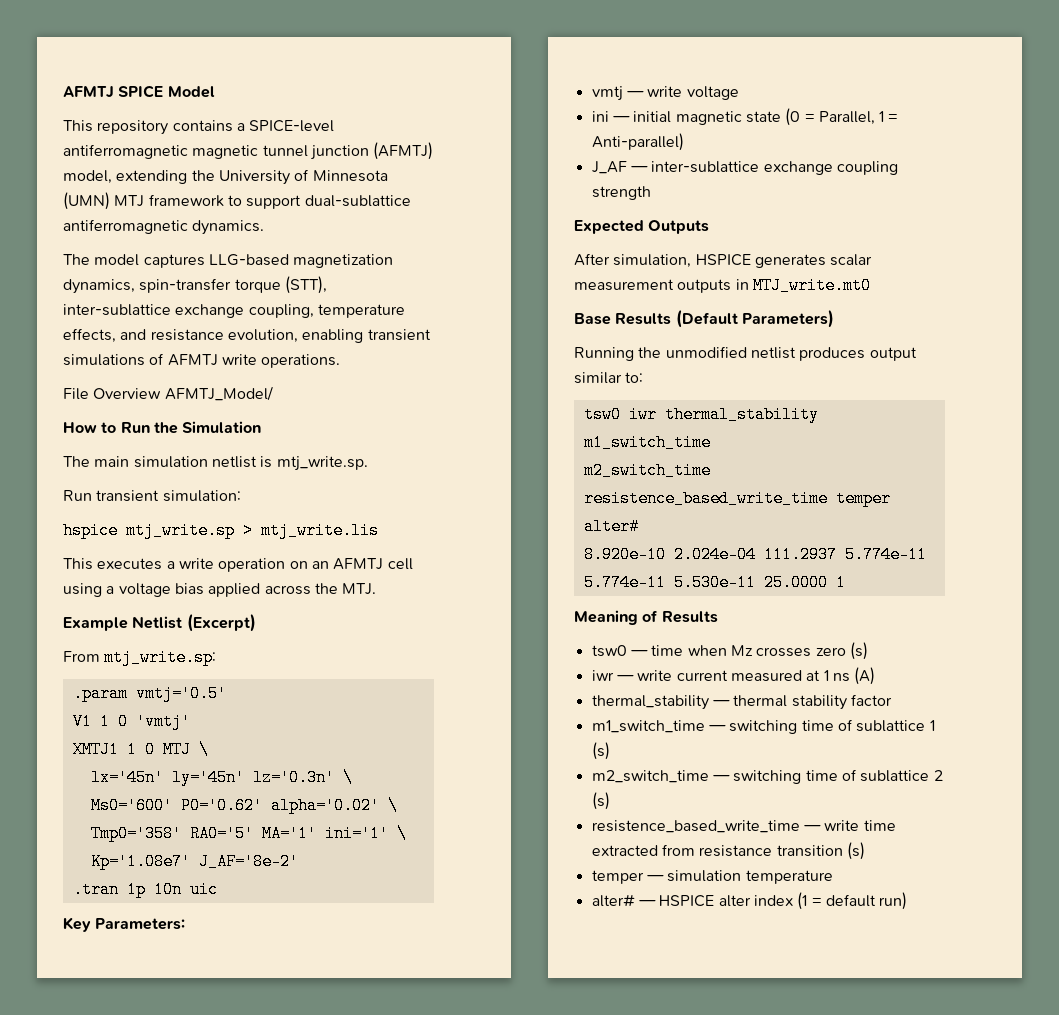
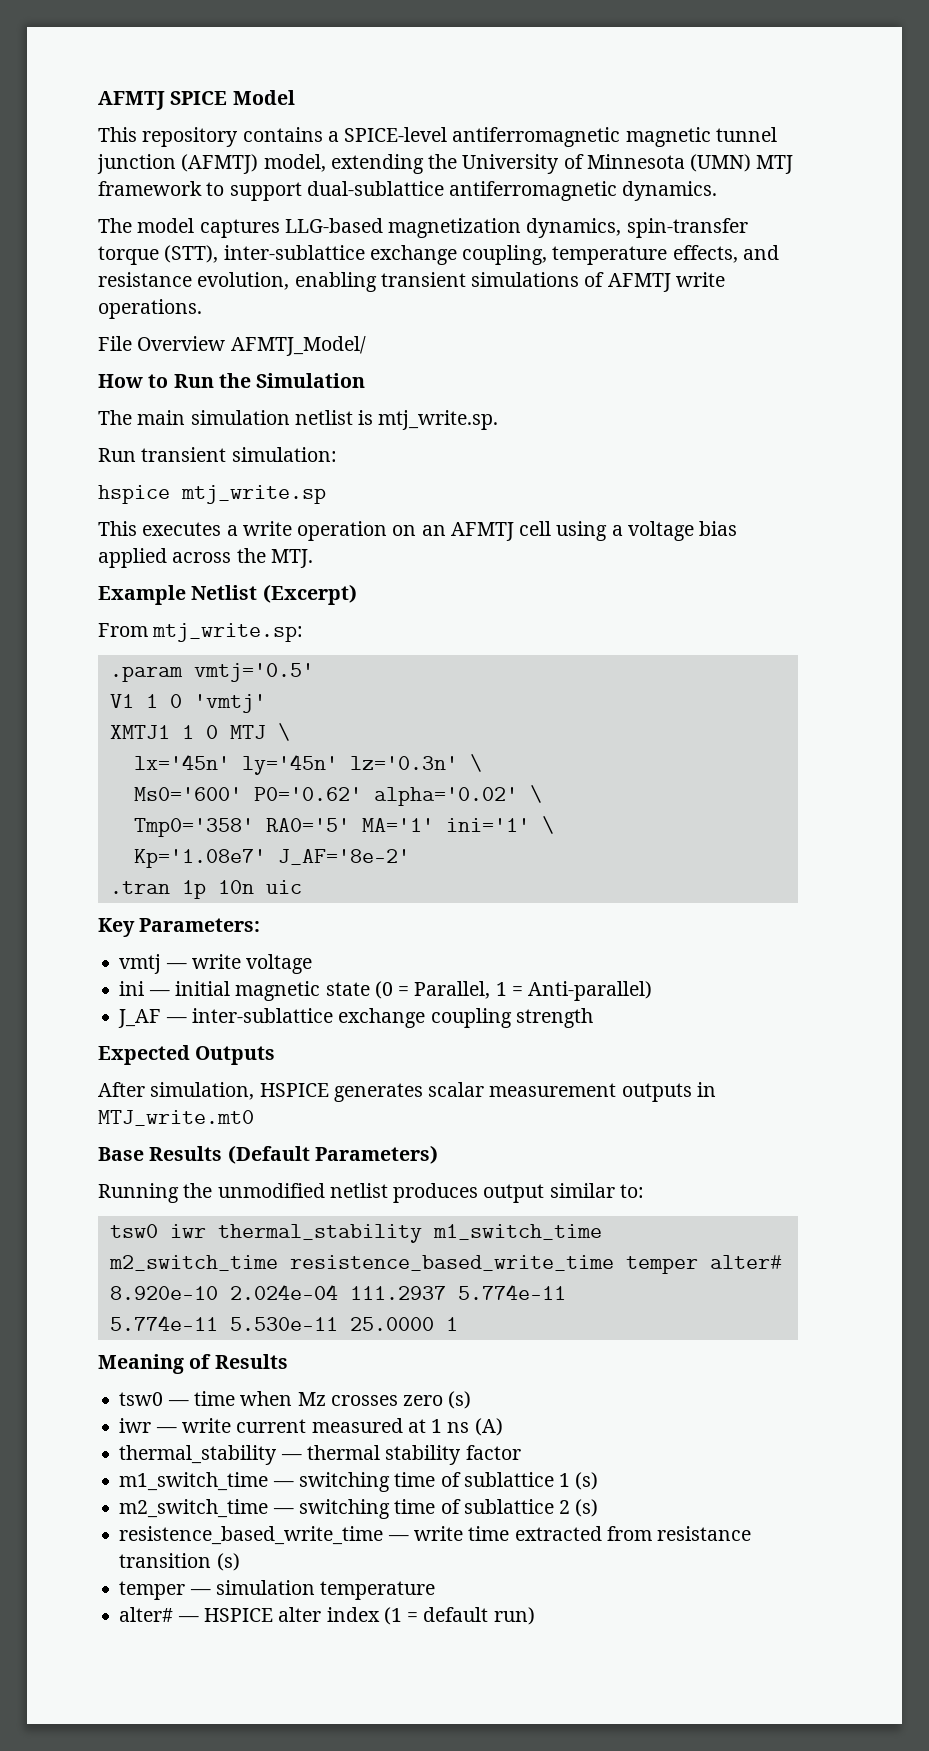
[243,522,379,539] > mtj_write.lis -> (326, 494) none

